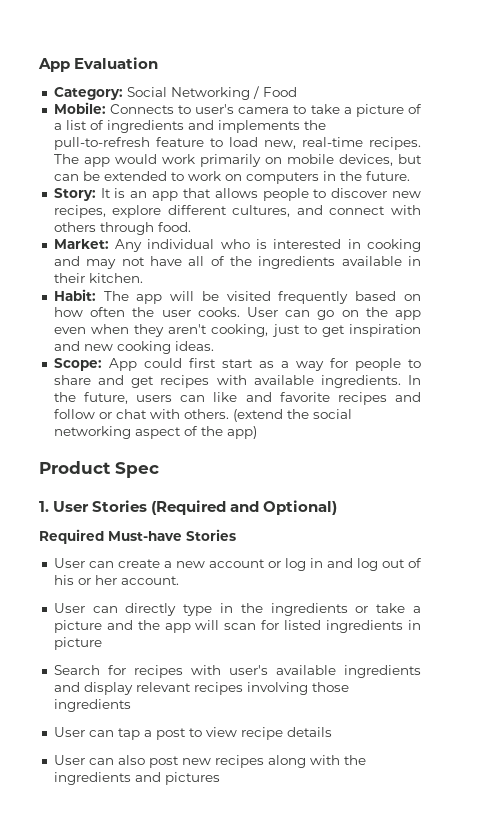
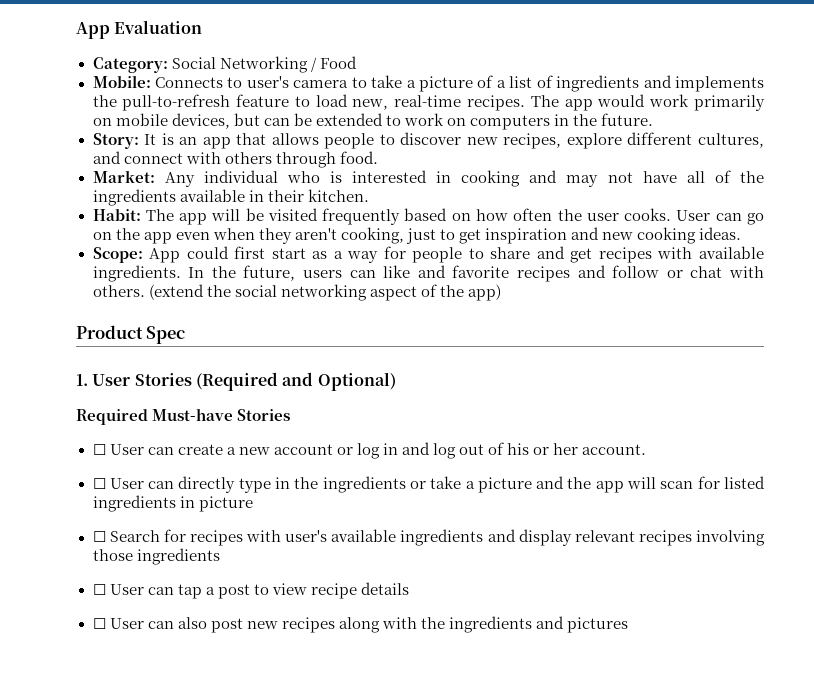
(236, 535) none -> [92,444,106,455] ☐
(179, 580) none -> [92,478,106,489] ☐
(102, 643) none -> [92,531,106,542] ☐
(131, 705) none -> [92,584,106,595] ☐
(332, 732) none -> [92,618,106,629] ☐

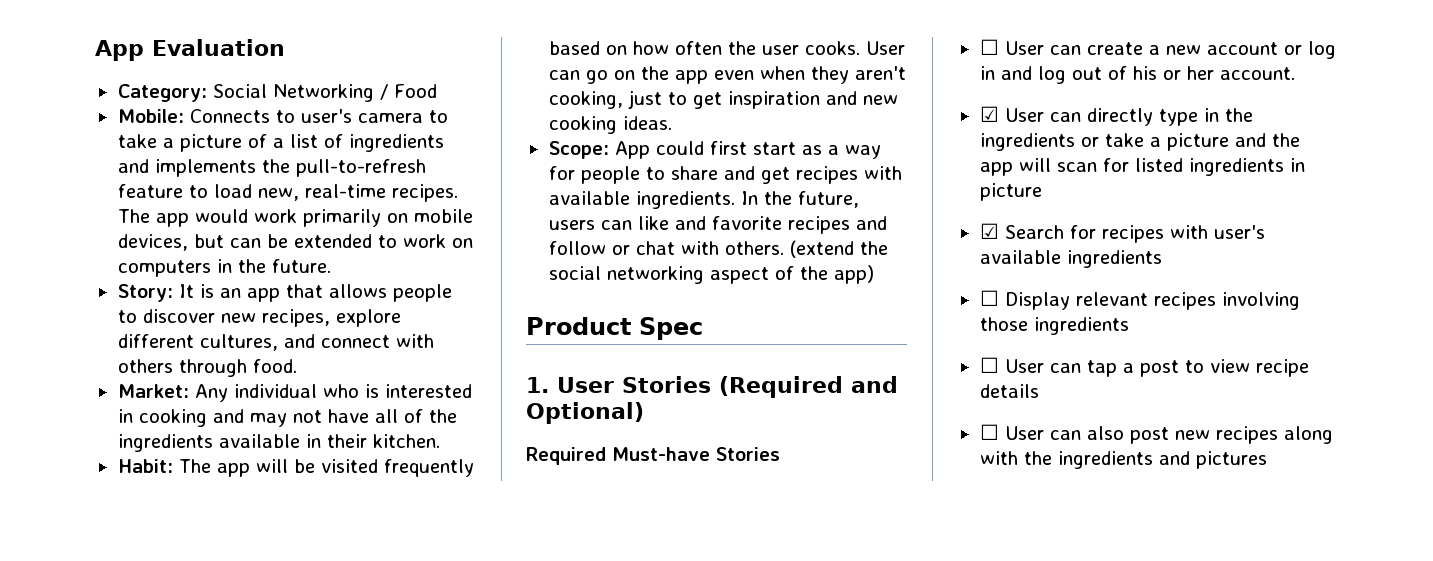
[92,478,106,489] ☐ -> [979,106,999,122] ☑
[92,531,106,542] ☐ -> [979,223,999,239] ☑
[487,529,572,546] and display -> [979,290,1070,310] // ☐ Display

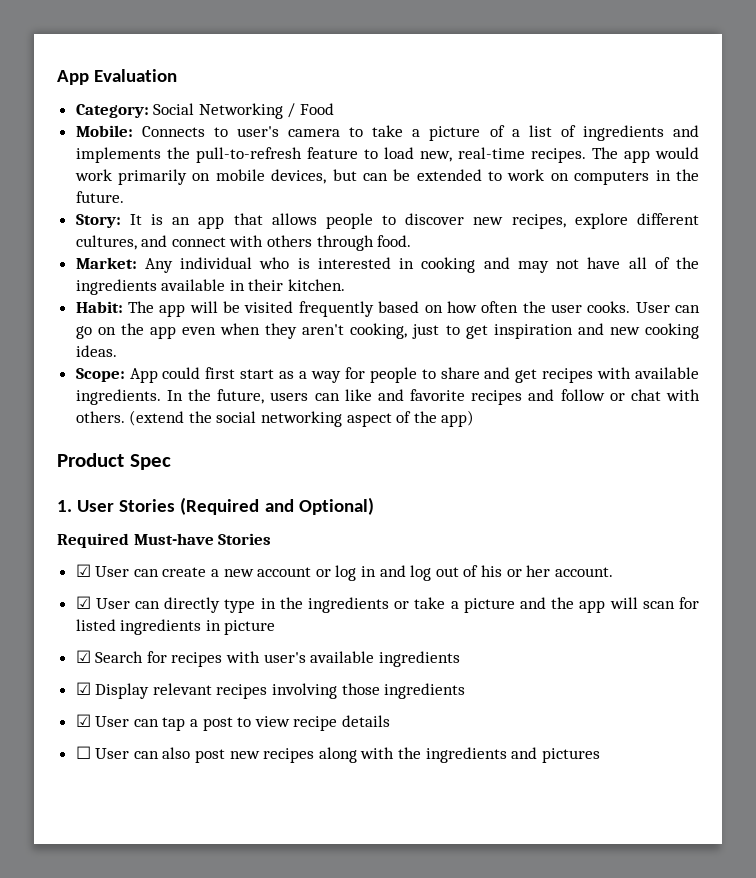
[979,39,999,55] ☐ -> [75,564,91,577] ☑
[979,290,999,306] ☐ -> [75,682,91,695] ☑
[979,357,999,373] ☐ -> [75,714,91,727] ☑

